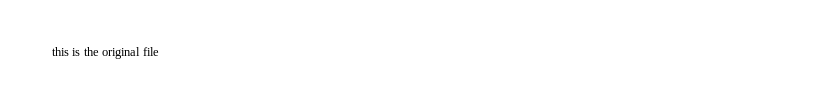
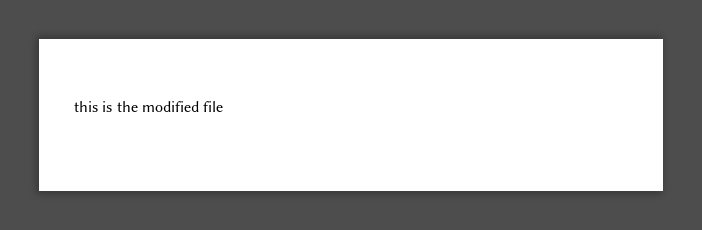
[102,47,141,59] original -> [141,101,199,112] modified

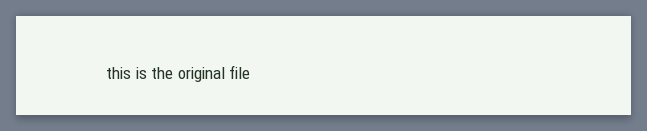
[141,101,199,112] modified -> [177,67,225,82] original

